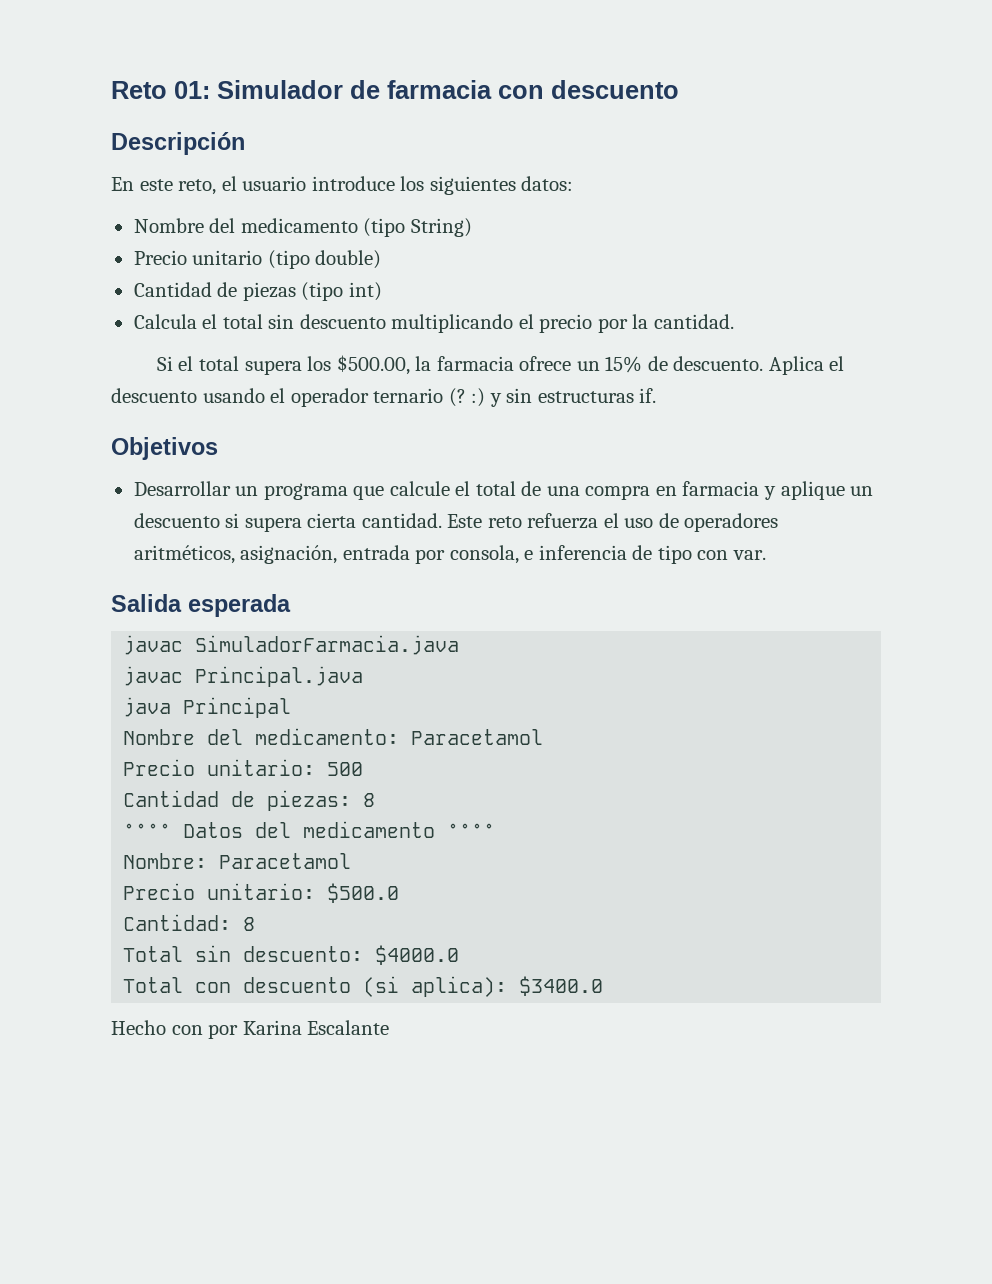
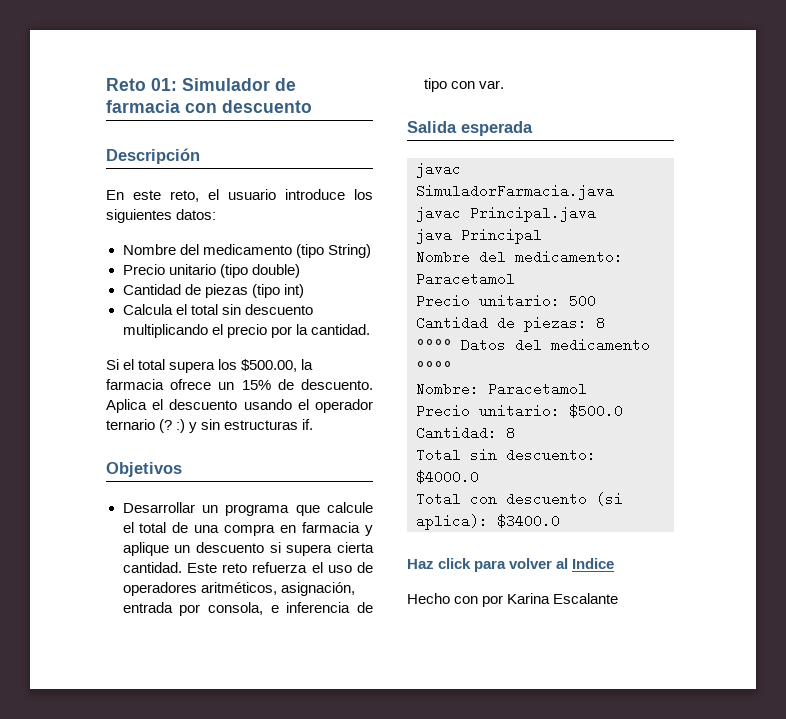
(604, 986) none -> [407,558,615,572] // Haz click para volver al Indice

